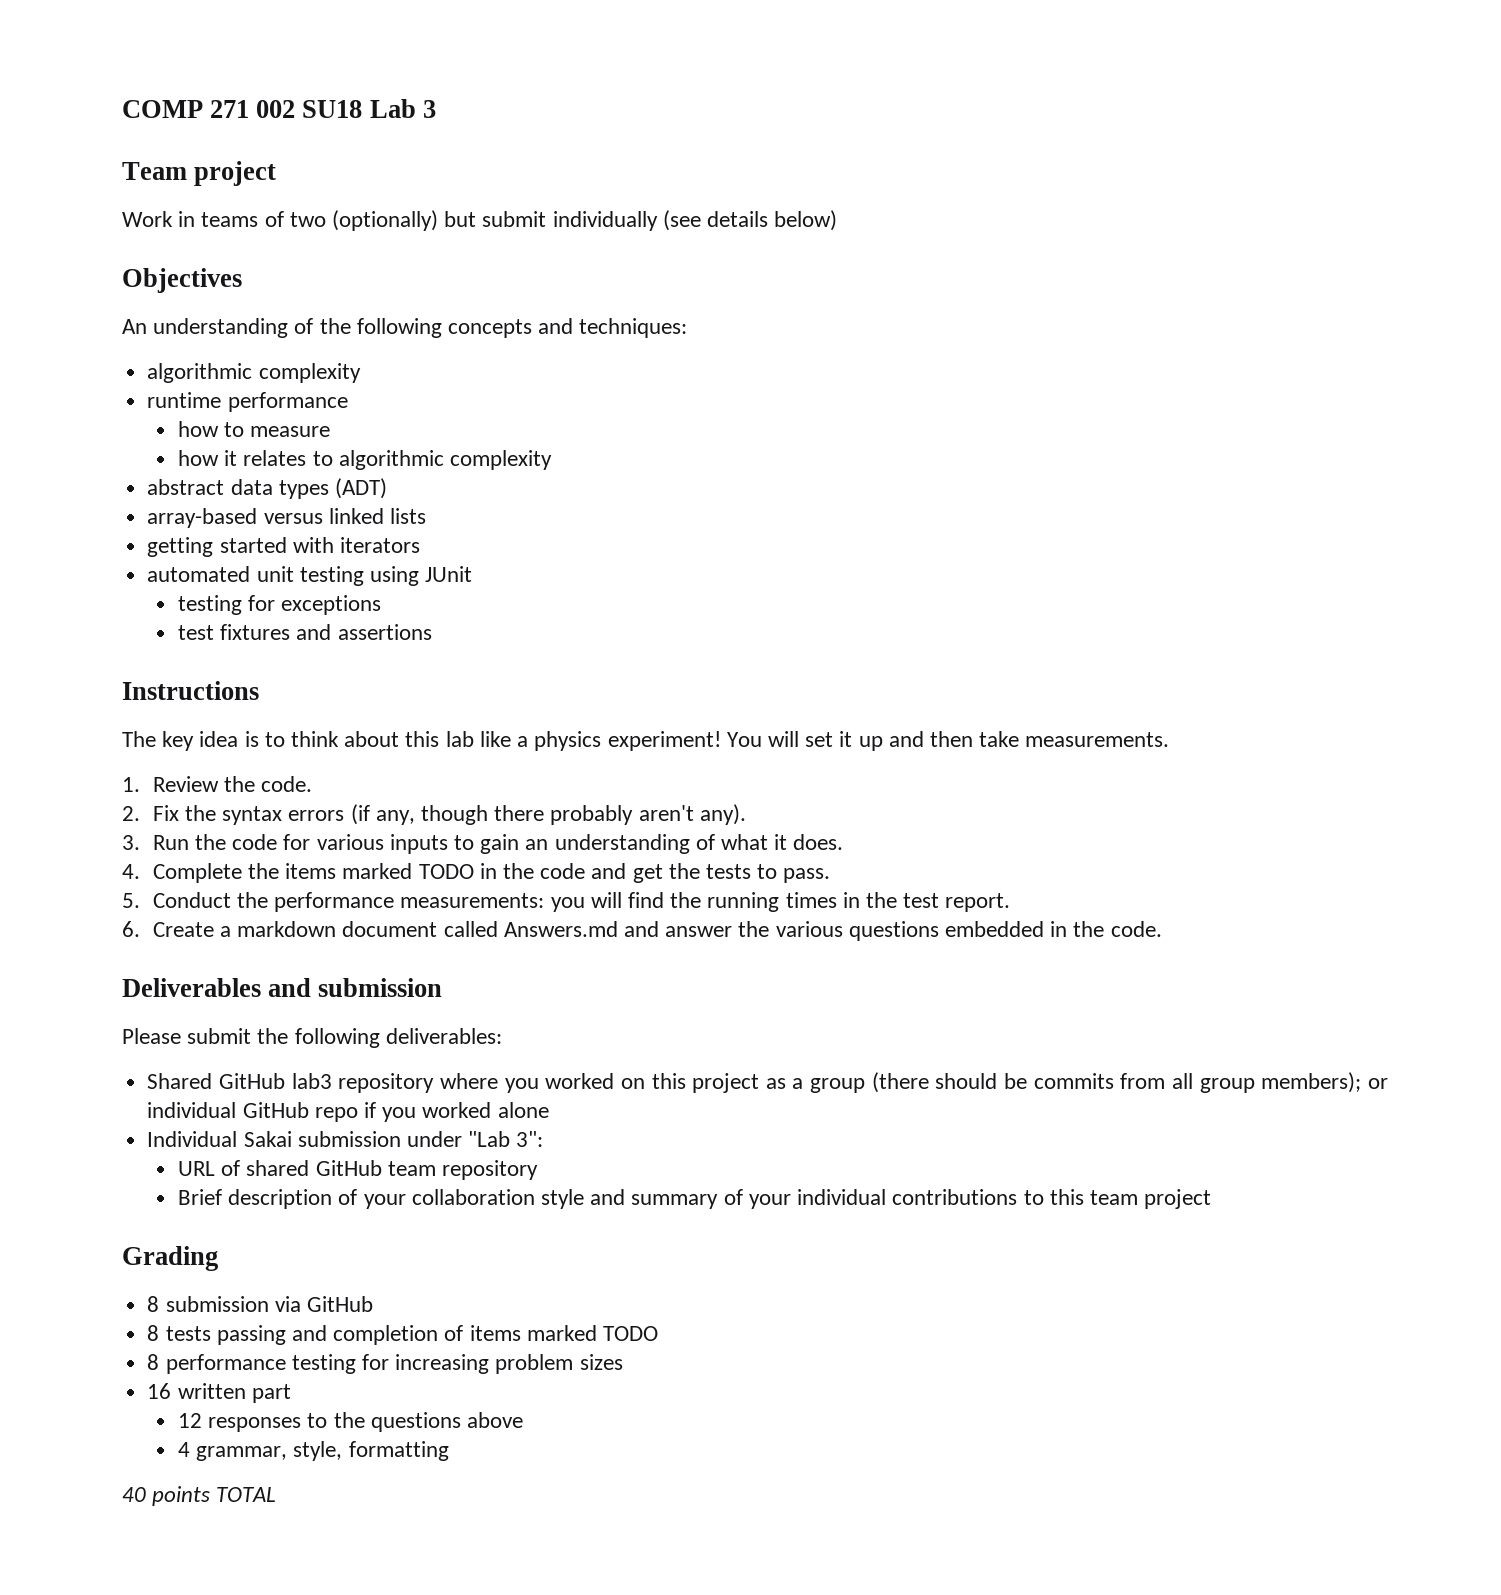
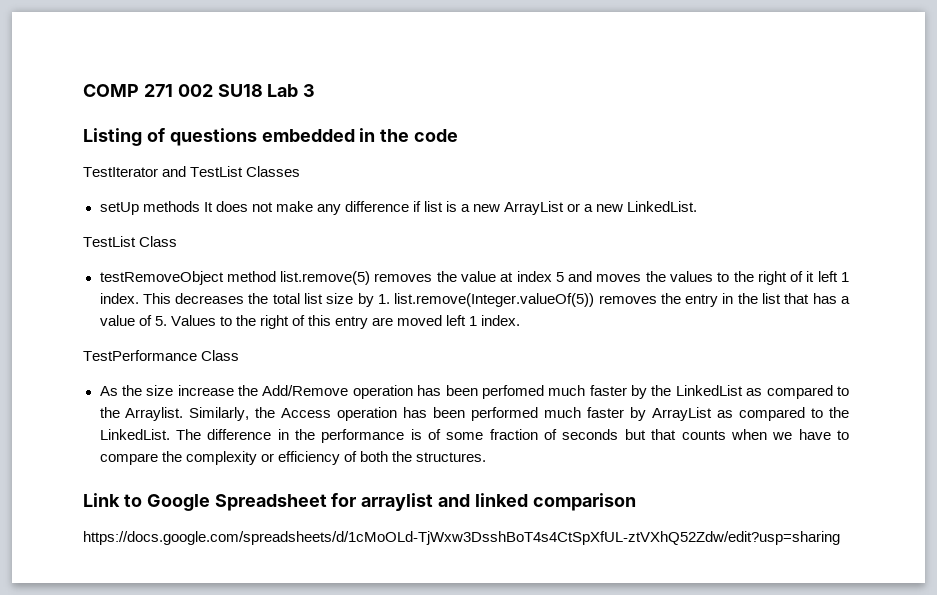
[122,161,277,186] [122,210,838,231] [122,268,242,293] [122,318,688,338] [147,363,361,383] [147,392,348,412] [177,421,331,437] [177,450,553,470] [147,478,387,499] [147,508,426,528] [147,537,420,557] [147,566,473,586] [177,595,382,615] [177,624,432,640] [122,681,259,700] [122,731,1170,751] [122,776,313,792] [122,804,746,825] [122,834,844,854] [122,863,831,883] [122,892,1011,912] [122,921,1162,941] [122,978,443,997] [122,1028,502,1048] [147,1072,1389,1093] [147,1102,549,1122] [147,1131,544,1147] [177,1160,539,1180] [177,1189,1212,1209] [122,1246,218,1271] [147,1296,373,1312] [147,1325,658,1345] [147,1354,623,1374] [147,1383,291,1403] [177,1412,524,1432] [177,1441,449,1461] [122,1486,277,1506] Team project // Work in teams of two (optionally) but submit individually (see details below) // Objectives // An understanding of the following concepts and techniques: // algorithmic complexity // runtime performance // how to measure // how it relates to algorithmic complexity // abstract data types (ADT) // array-based versus linked lists // getting started with iterators // automated unit testing using JUnit // testing for exceptions // test fixtures and assertions // Instructions // The key idea is to think about this lab like a physics experiment! You will set it up and then take measurements. // 1. Review the code. // 2. Fix the syntax errors (if any, though there probably aren't any). // 3. Run the code for various inputs to gain an understanding of what it does. // 4. Complete the items marked TODO in the code and get the tests to pass. // 5. Conduct the performance measurements: you will find the running times in the test report. // 6. Create a markdown document called Answers.md and answer the various questions embedded in the code. // Deliverables and submission // Please submit the following deliverables: // Shared GitHub lab3 repository where you worked on this project as a group (there should be commits from all group members); or individual GitHub repo if you worked alone // Individual Sakai submission under "Lab 3": // URL of shared GitHub team repository // Brief description of your collaboration style and summary of your individual contributions to this team project // Grading // 8 submission via GitHub // 8 tests passing and completion of items marked TODO // 8 performance testing for increasing problem sizes // 16 written part // 12 responses to the questions above // 4 grammar, style, formatting // 40 points TOTAL -> [83,128,459,146] [83,166,301,177] [99,201,698,215] [83,236,178,247] [99,271,849,285] [99,293,850,307] [99,315,521,329] [83,350,240,361] [99,385,849,399] [99,407,849,421] [99,429,849,443] [99,451,486,465] [83,493,636,511] [83,531,840,545] Listing of questions embedded in the code // TestIterator and TestList Classes // setUp methods It does not make any difference if list is a new ArrayList or a new LinkedList. // TestList Class // testRemoveObject method list.remove(5) removes the value at index 5 and moves the values to the right of it left 1 index. This decreases the total list size by 1. list.remove(Integer.valueOf(5)) removes the entry in the list that has a value of 5. Values to the right of this entry are moved left 1 index. // TestPerformance Class // As the size increase the Add/Remove operation has been perfomed much faster by the LinkedList as compared to the Arraylist. Similarly, the Access operation has been performed much faster by ArrayList as compared to the LinkedList. The difference in the performance is of some fraction of seconds but that counts when we have to compare the complexity or efficiency of both the structures. // Link to Google Spreadsheet for arraylist and linked comparison // https://docs.google.com/spreadsheets/d/1cMoOLd-TjWxw3DsshBoT4s4CtSpXfUL-ztVXhQ52Zdw/edit?usp=sharing

